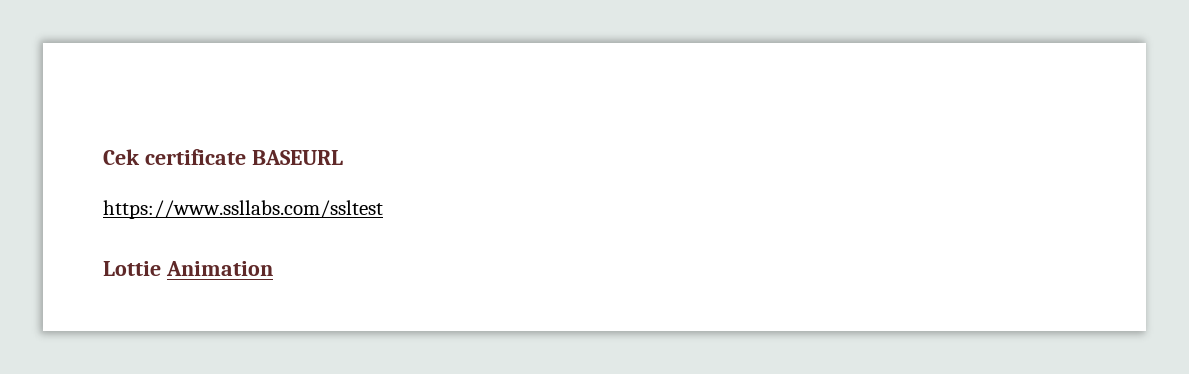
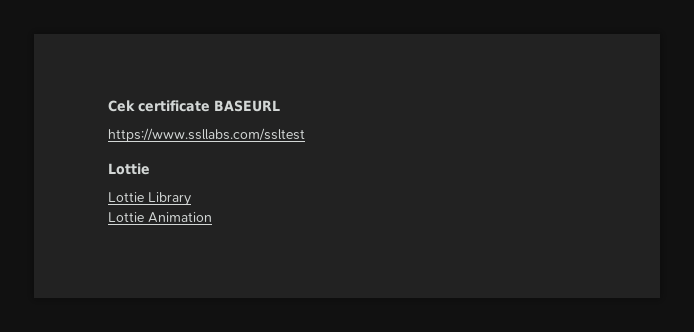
(161, 268) none -> [108,192,191,206] [108,212,144,222] // Lottie Library // Lottie

